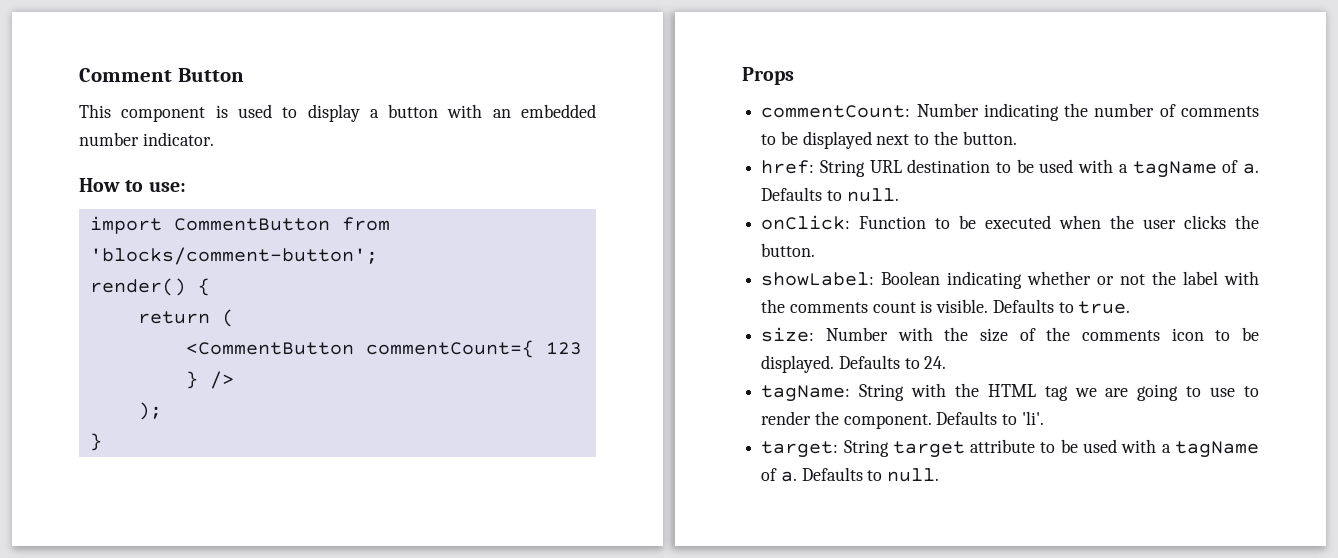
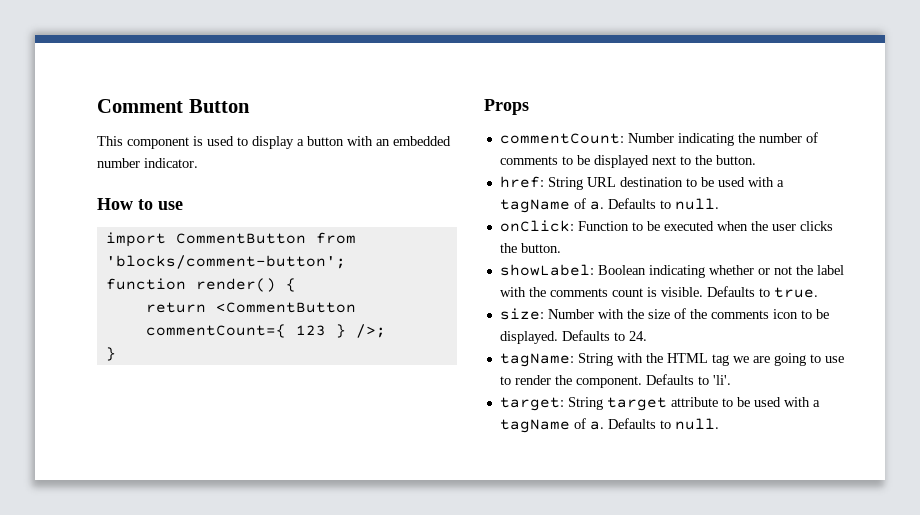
[148,182,186,192] use: -> [158,201,183,210] use
(378, 256) none -> [105,278,186,290] function
[221,309,234,327] ( // -> (206, 307) none
[209,371,234,389] [137,402,162,420] /> // ); -> [355,324,386,338] />;

